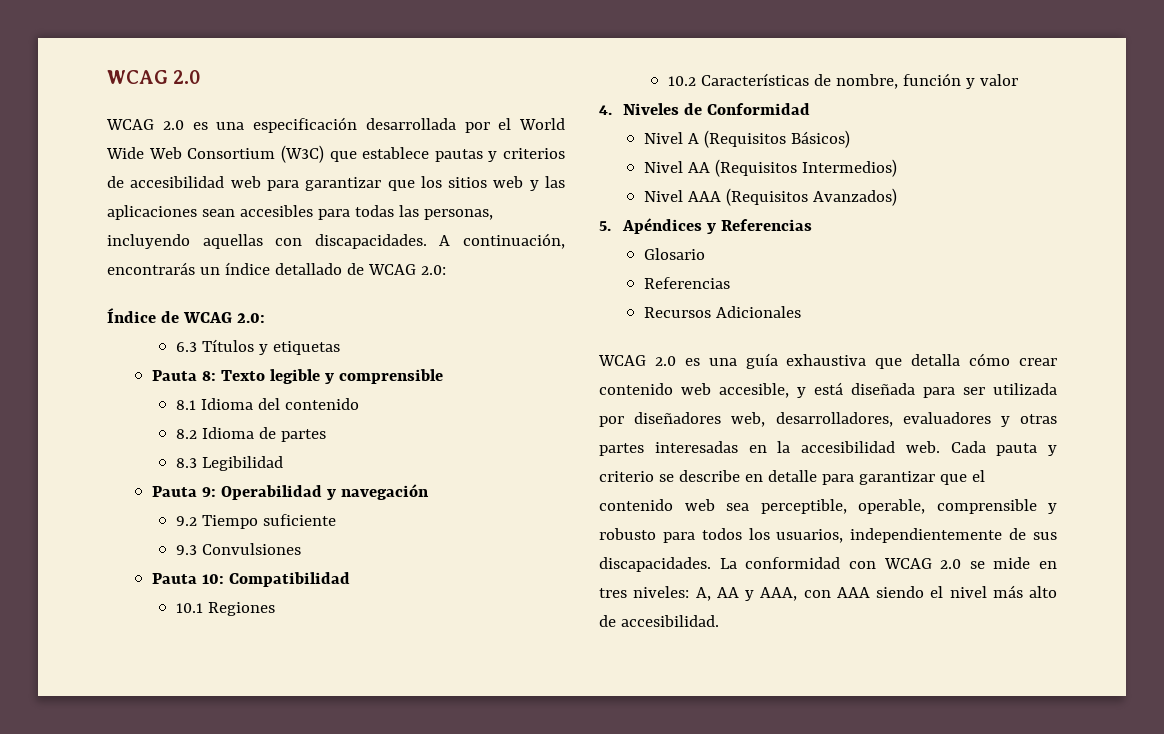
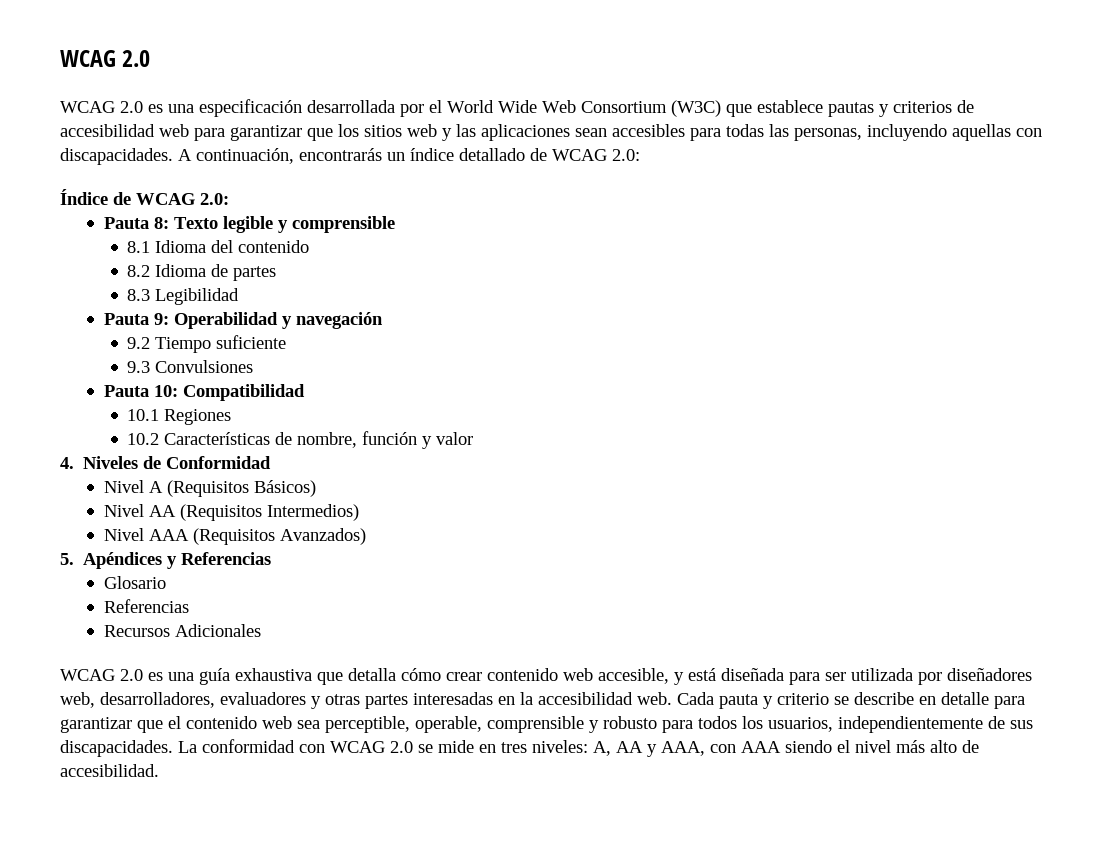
[175,339,340,355] // 6.3 Títulos y etiquetas -> (229, 199) none

